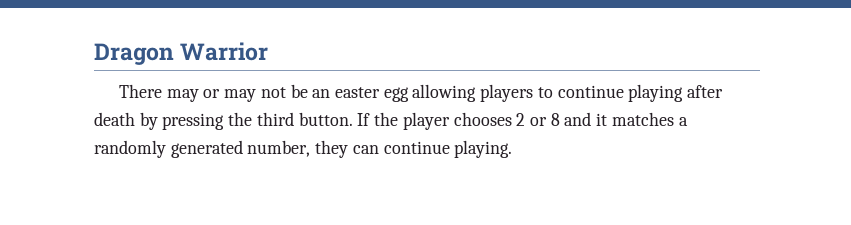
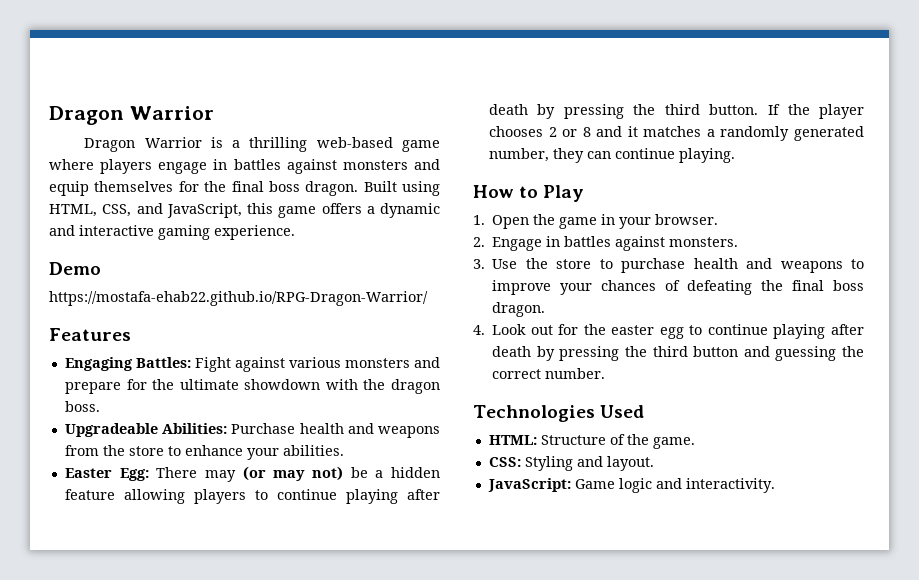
[118,84,409,102] There may or may not be an easter egg -> [84,137,440,152] [49,159,440,174] [49,181,440,196] [49,203,440,218] [49,225,295,240] [49,262,101,275] [49,291,428,306] [49,328,131,341] [64,357,440,372] [64,379,440,394] [64,401,100,412] [64,423,440,438] [64,445,344,460] [64,466,440,482] [64,489,115,500] Dragon Warrior is a thrilling web-based game where players engage in battles against monsters and equip themselves for the final boss dragon. Built using HTML, CSS, and JavaScript, this game offers a dynamic and interactive gaming experience. // Demo // https://mostafa-ehab22.github.io/RPG-Dragon-Warrior/ // Features // Engaging Battles: Fight against various monsters and prepare for the ultimate showdown with the dragon boss. // Upgradeable Abilities: Purchase health and weapons from the store to enhance your abilities. // Easter Egg: There may (or may not) be a hidden feature
(513, 149) none -> [473,185,585,202] [473,214,719,229] [473,236,739,251] [473,258,864,273] [492,280,864,295] [492,302,546,317] [473,324,864,339] [492,346,864,361] [492,368,606,379] [473,405,645,422] [488,434,695,449] [488,456,654,471] [487,478,775,493] // How to Play // 1. Open the game in your browser. // 2. Engage in battles against monsters. // 3. Use the store to purchase health and weapons to improve your chances of defeating the final boss dragon. // 4. Look out for the easter egg to continue playing after death by pressing the third button and guessing the correct number. // Technologies Used // HTML: Structure of the game. // CSS: Styling and layout. // JavaScript: Game logic and interactivity.

